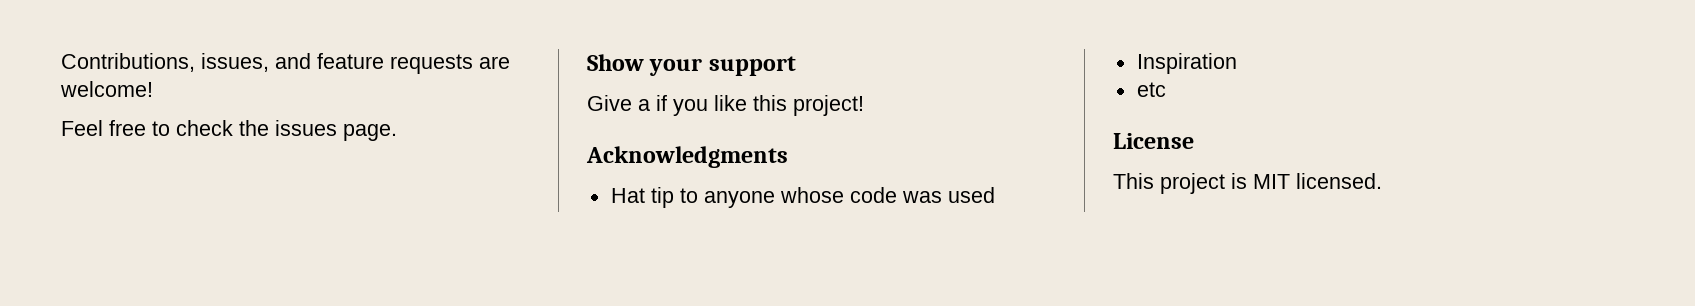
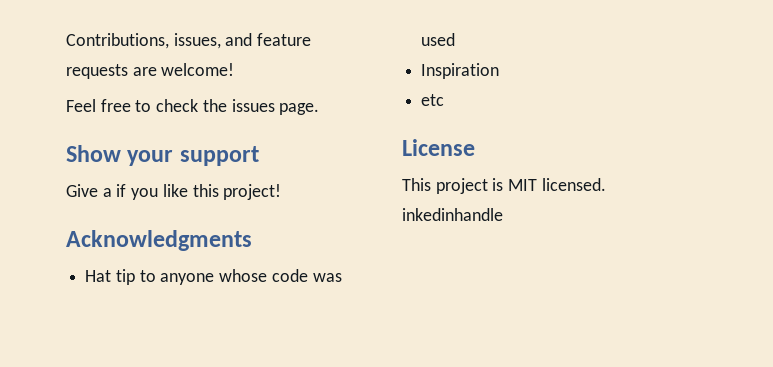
(1382, 181) none -> [402,208,503,221] inkedinhandle

